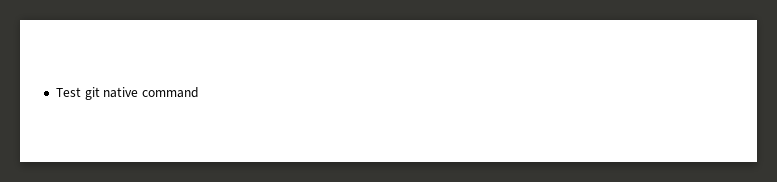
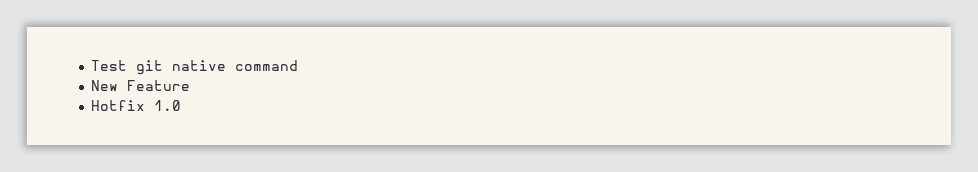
(199, 92) none -> [91,80,191,91] [91,100,182,111] // New Feature // Hotfix 1.0

